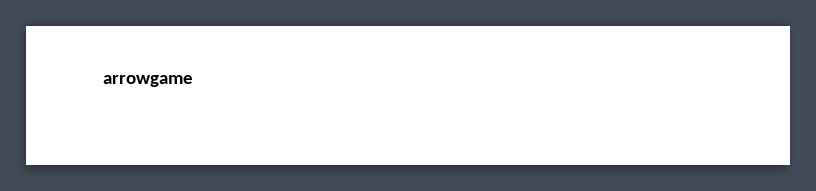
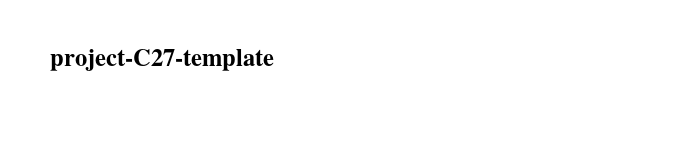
[103,75,193,87] arrowgame -> [50,49,274,71] project-C27-template

